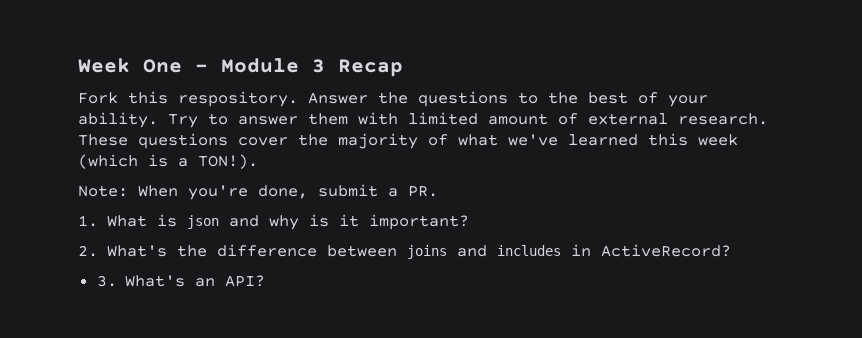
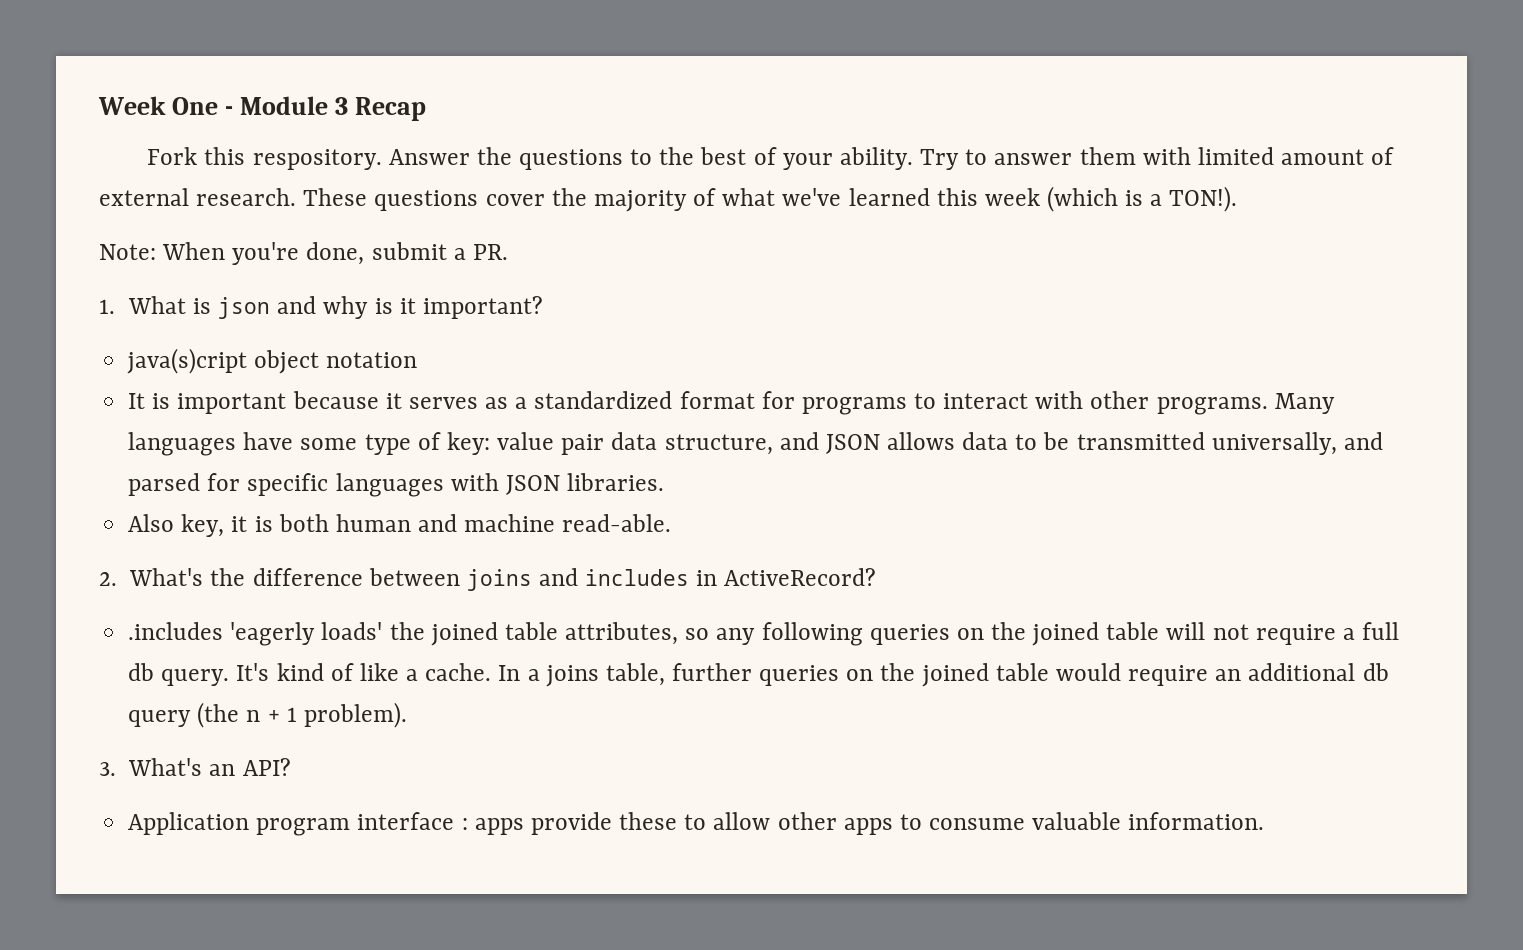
(469, 222) none -> [127,348,418,374] [128,391,1335,415] [128,432,1383,456] [128,473,665,497] [128,514,672,537] // java(s)cript object notation // It is important because it serves as a standardized format for programs to interact with other programs. Many languages have some type of key: value pair data structure, and JSON allows data to be transmitted universally, and parsed for specific languages with JSON libraries. // Also key, it is both human and machine read-able.
[96,275,266,287] 3. What's an API? -> [128,622,1400,646] [128,663,1389,687] [128,702,407,728] [99,758,291,776] [128,812,1265,836] .includes 'eagerly loads' the joined table attributes, so any following queries on the joined table will not require a full db query. It's kind of like a cache. In a joins table, further queries on the joined table would require an additional db query (the n + 1 problem). // 3. What's an API? // Application program interface : apps provide these to allow other apps to consume valuable information.

